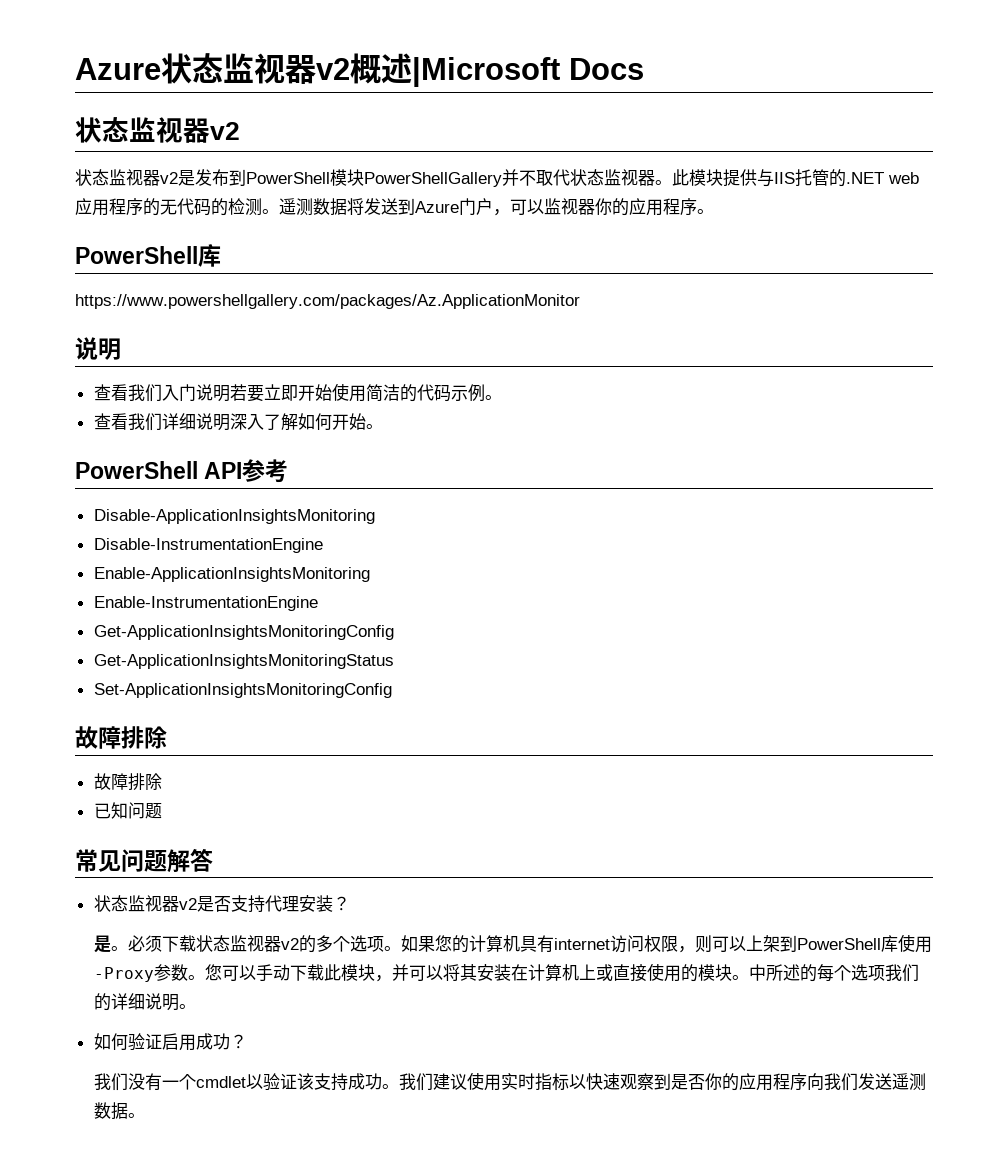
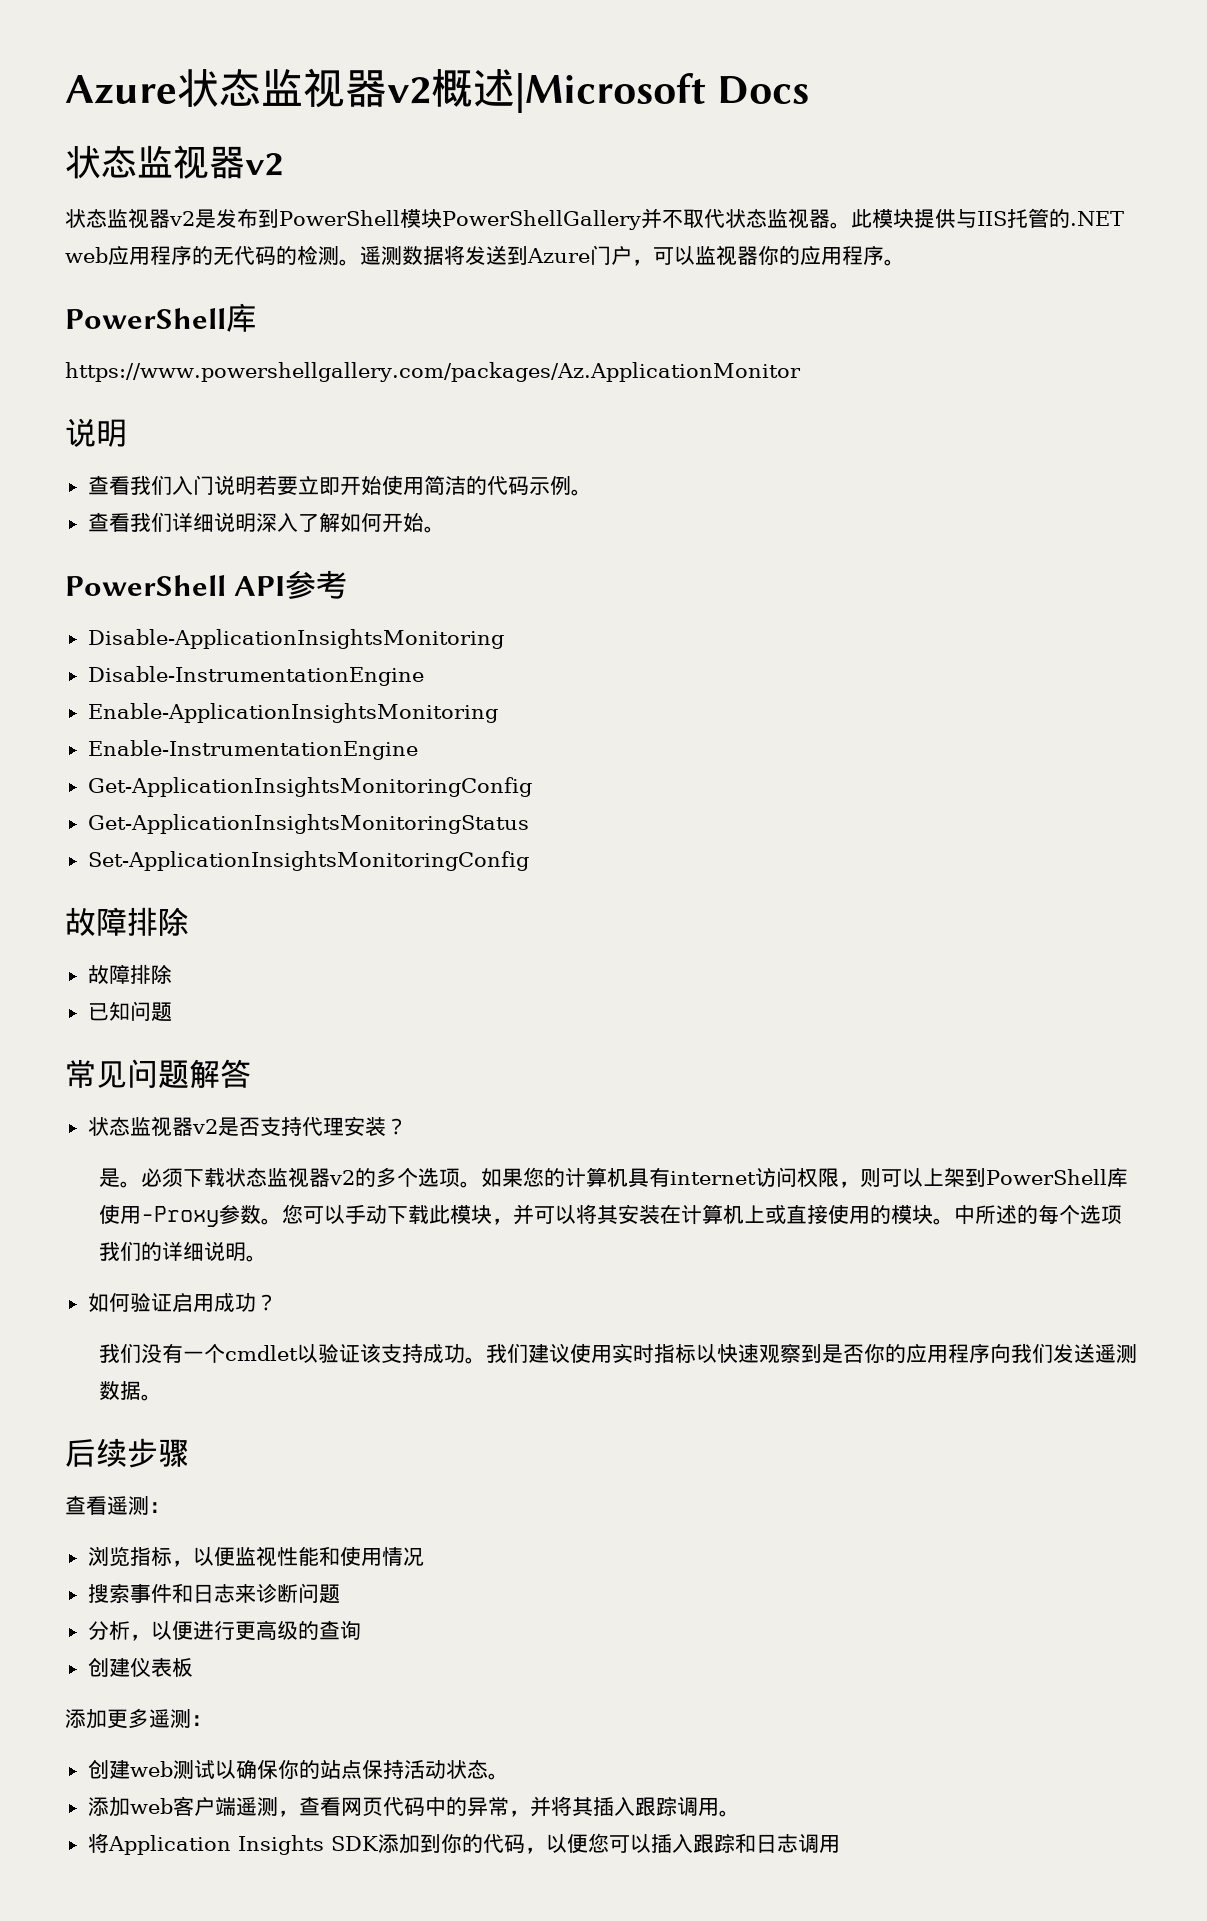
(146, 1115) none -> [65,1438,189,1468] [65,1495,170,1515] [87,1546,424,1567] [87,1583,340,1604] [87,1620,361,1641] [87,1657,193,1677] [65,1708,212,1729] [87,1759,509,1780] [87,1796,740,1817] [87,1833,840,1855] // 后续步骤 // 查看遥测： // 浏览指标，以便监视性能和使用情况 // 搜索事件和日志来诊断问题 // 分析，以便进行更高级的查询 // 创建仪表板 // 添加更多遥测： // 创建web测试以确保你的站点保持活动状态。 // 添加web客户端遥测，查看网页代码中的异常，并将其插入跟踪调用。 // 将Application Insights SDK添加到你的代码，以便您可以插入跟踪和日志调用

